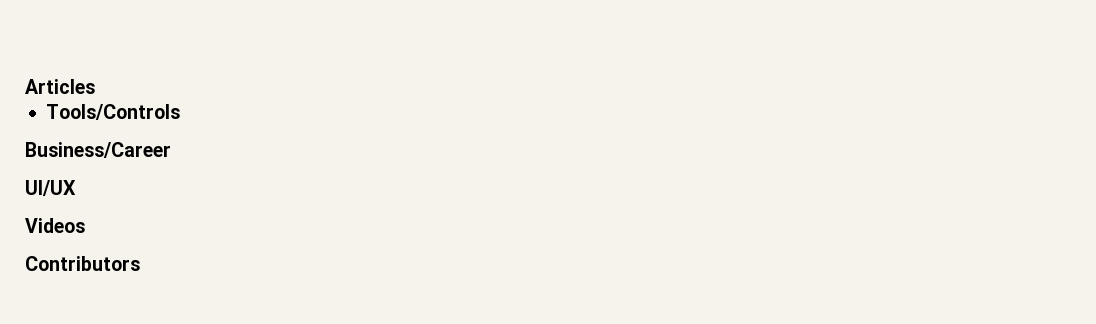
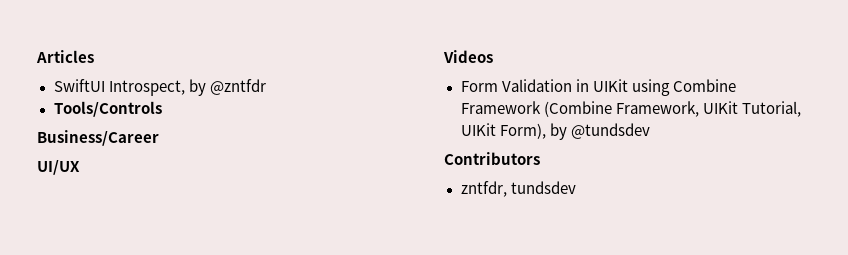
(95, 86) none -> [53,79,266,96] // SwiftUI Introspect, by @zntfdr
(85, 225) none -> [460,79,736,96] [460,101,801,117] [460,123,650,140] // Form Validation in UIKit using Combine Framework (Combine Framework, UIKit Tutorial, UIKit Form), by @tundsdev
(140, 263) none -> [460,181,576,197] // zntfdr, tundsdev

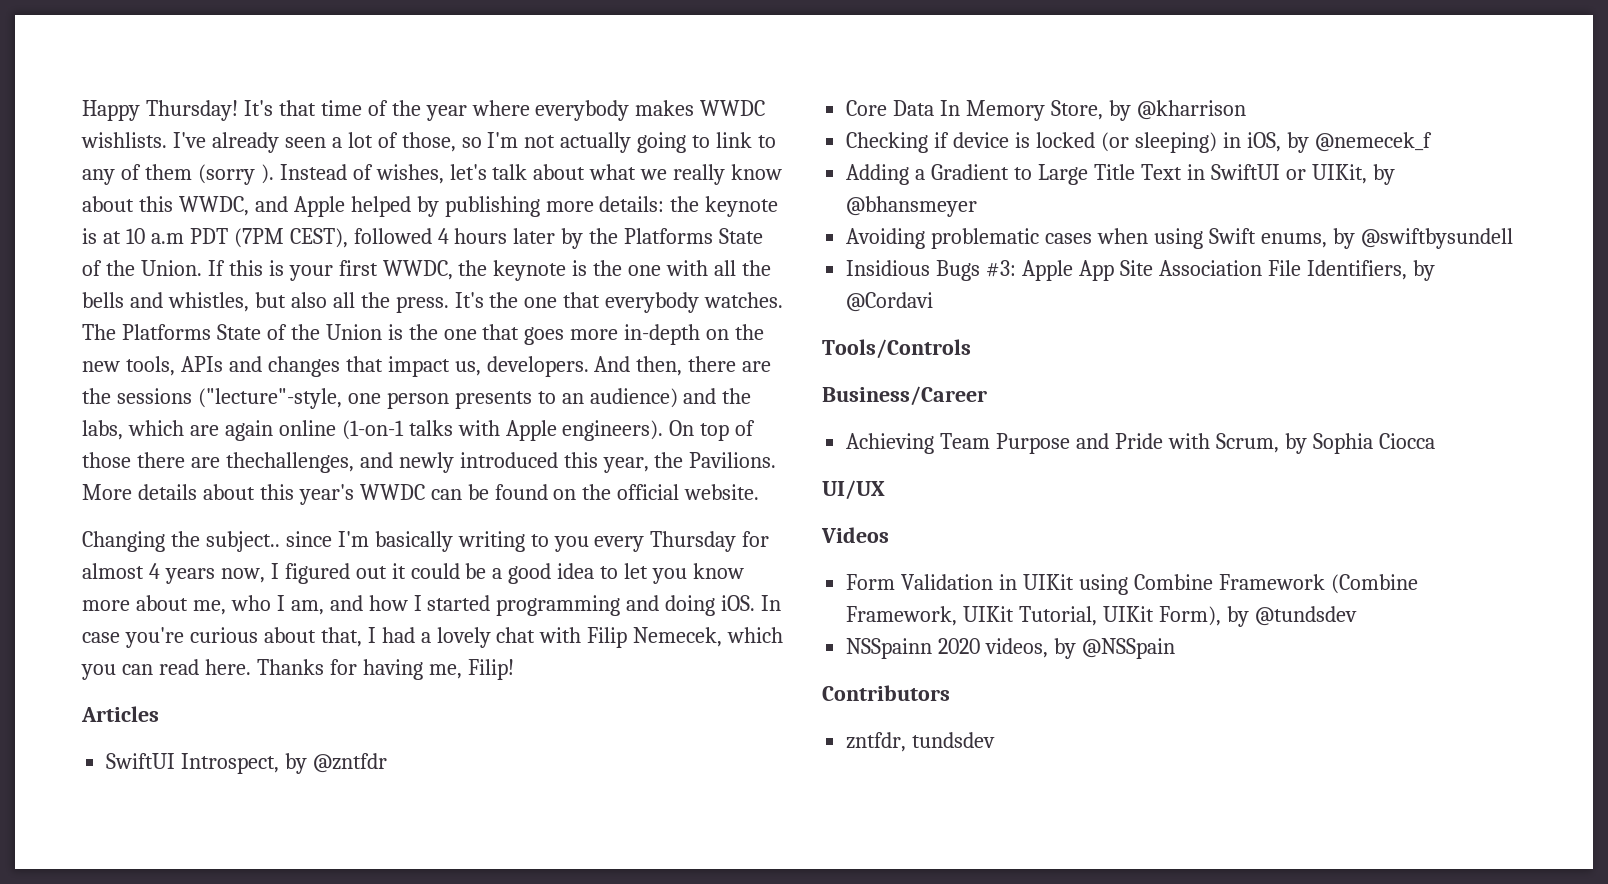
(36, 56) none -> [82,100,766,121] [81,132,777,153] [82,164,783,185] [82,196,779,217] [82,228,764,249] [82,260,772,281] [82,292,784,313] [82,324,765,345] [82,356,772,377] [82,388,752,409] [82,420,756,441] [82,452,777,473] [82,484,760,505] [82,531,770,552] [82,563,745,584] [82,595,782,616] [82,627,784,648] [81,659,514,680] Happy Thursday! It's that time of the year where everybody makes WWDC wishlists. I've already seen a lot of those, so I'm not actually going to link to any of them (sorry ). Instead of wishes, let's talk about what we really know about this WWDC, and Apple helped by publishing more details: the keynote is at 10 a.m PDT (7PM CEST), followed 4 hours later by the Platforms State of the Union. If this is your first WWDC, the keynote is the one with all the bells and whistles, but also all the press. It's the one that everybody watches. The Platforms State of the Union is the one that goes more in-depth on the new tools, APIs and changes that impact us, developers. And then, there are the sessions ("lecture"-style, one person presents to an audience) and the labs, which are again online (1-on-1 talks with Apple engineers). On top of those there are thechallenges, and newly introduced this year, the Pavilions. More details about this year's WWDC can be found on the official website. // Changing the subject.. since I'm basically writing to you every Thursday for almost 4 years now, I figured out it could be a good idea to let you know more about me, who I am, and how I started programming and doing iOS. In case you're curious about that, I had a lovely chat with Filip Nemecek, which you can read here. Thanks for having me, Filip! //
[53,101,162,117] [37,130,159,146] Tools/Controls // Business/Career -> [846,100,1246,121] [846,132,1432,153] [846,164,1395,185] [846,196,978,217] [846,228,1513,249] [846,260,1435,281] [846,292,934,312] [822,339,971,359] [822,386,987,406] [846,433,1435,454] Core Data In Memory Store, by @kharrison // Checking if device is locked (or sleeping) in iOS, by @nemecek_f // Adding a Gradient to Large Title Text in SwiftUI or UIKit, by @bhansmeyer // Avoiding problematic cases when using Swift enums, by @swiftbysundell // Insidious Bugs #3: Apple App Site Association File Identifiers, by @Cordavi // Tools/Controls // Business/Career // Achieving Team Purpose and Pride with Scrum, by Sophia Ciocca
(650, 131) none -> [846,638,1175,659] // NSSpainn 2020 videos, by @NSSpain

